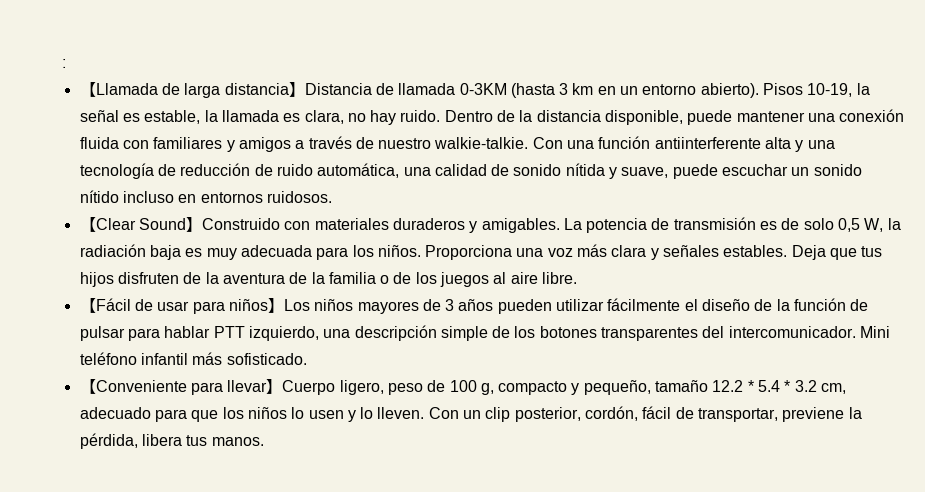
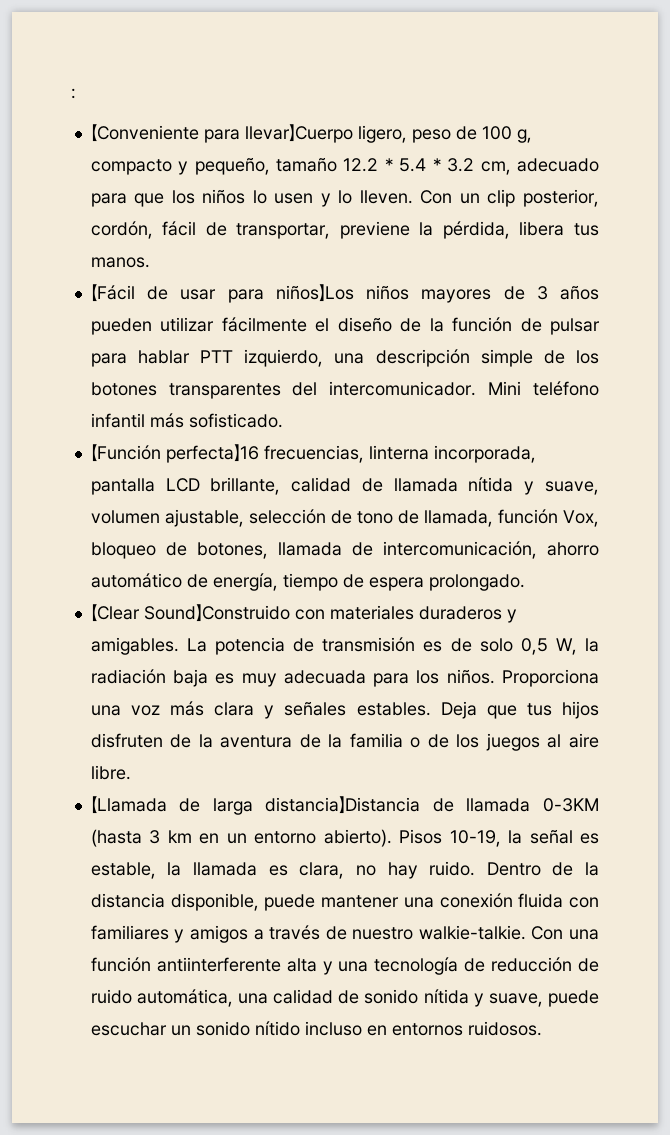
(66, 63) none -> [90,124,532,143] [90,157,599,175] [90,189,599,207] [90,221,599,239] [90,257,150,268] [90,284,600,303] [90,317,600,335] [90,349,599,367] [90,381,599,399] [90,413,283,428] [90,444,536,463] [90,477,599,495] [90,509,599,527] [90,541,599,559] [90,573,525,591] [90,604,517,623] [90,637,599,655] [90,669,599,687] [90,701,599,719] [90,733,599,751] [90,765,131,780] // 【Conveniente para llevar】Cuerpo ligero, peso de 100 g, compacto y pequeño, tamaño 12.2 * 5.4 * 3.2 cm, adecuado para que los niños lo usen y lo lleven. Con un clip posterior, cordón, fácil de transportar, previene la pérdida, libera tus manos. // 【Fácil de usar para niños】Los niños mayores de 3 años pueden utilizar fácilmente el diseño de la función de pulsar para hablar PTT izquierdo, una descripción simple de los botones transparentes del intercomunicador. Mini teléfono infantil más sofisticado. // 【Función perfecta】16 frecuencias, linterna incorporada, pantalla LCD brillante, calidad de llamada nítida y suave, volumen ajustable, selección de tono de llamada, función Vox, bloqueo de botones, llamada de intercomunicación, ahorro automático de energía, tiempo de espera prolongado. // 【Clear Sound】Construido con materiales duraderos y amigables. La potencia de transmisión es de solo 0,5 W, la radiación baja es muy adecuada para los niños. Proporciona una voz más clara y señales estables. Deja que tus hijos disfruten de la aventura de la familia o de los juegos al aire libre.
[79,217,901,233] [79,244,883,260] [79,272,578,287] [79,298,869,314] [79,325,891,341] [79,352,307,365] [79,379,847,395] [79,406,862,422] [79,433,264,449] // 【Clear Sound】Construido con materiales duraderos y amigables. La potencia de transmisión es de solo 0,5 W, la radiación baja es muy adecuada para los niños. Proporciona una voz más clara y señales estables. Deja que tus hijos disfruten de la aventura de la familia o de los juegos al aire libre. // 【Fácil de usar para niños】Los niños mayores de 3 años pueden utilizar fácilmente el diseño de la función de pulsar para hablar PTT izquierdo, una descripción simple de los botones transparentes del intercomunicador. Mini teléfono infantil más sofisticado. // 【Conveniente para llevar】Cuerpo ligero, peso de 100 g, compacto y pequeño, tamaño 12.2 * 5.4 * 3.2 cm, adecuado para que los niños lo usen y lo lleven. Con un clip posterior, cordón, fácil de transportar, previene la pérdida, libera tus manos. -> (542, 1028) none

